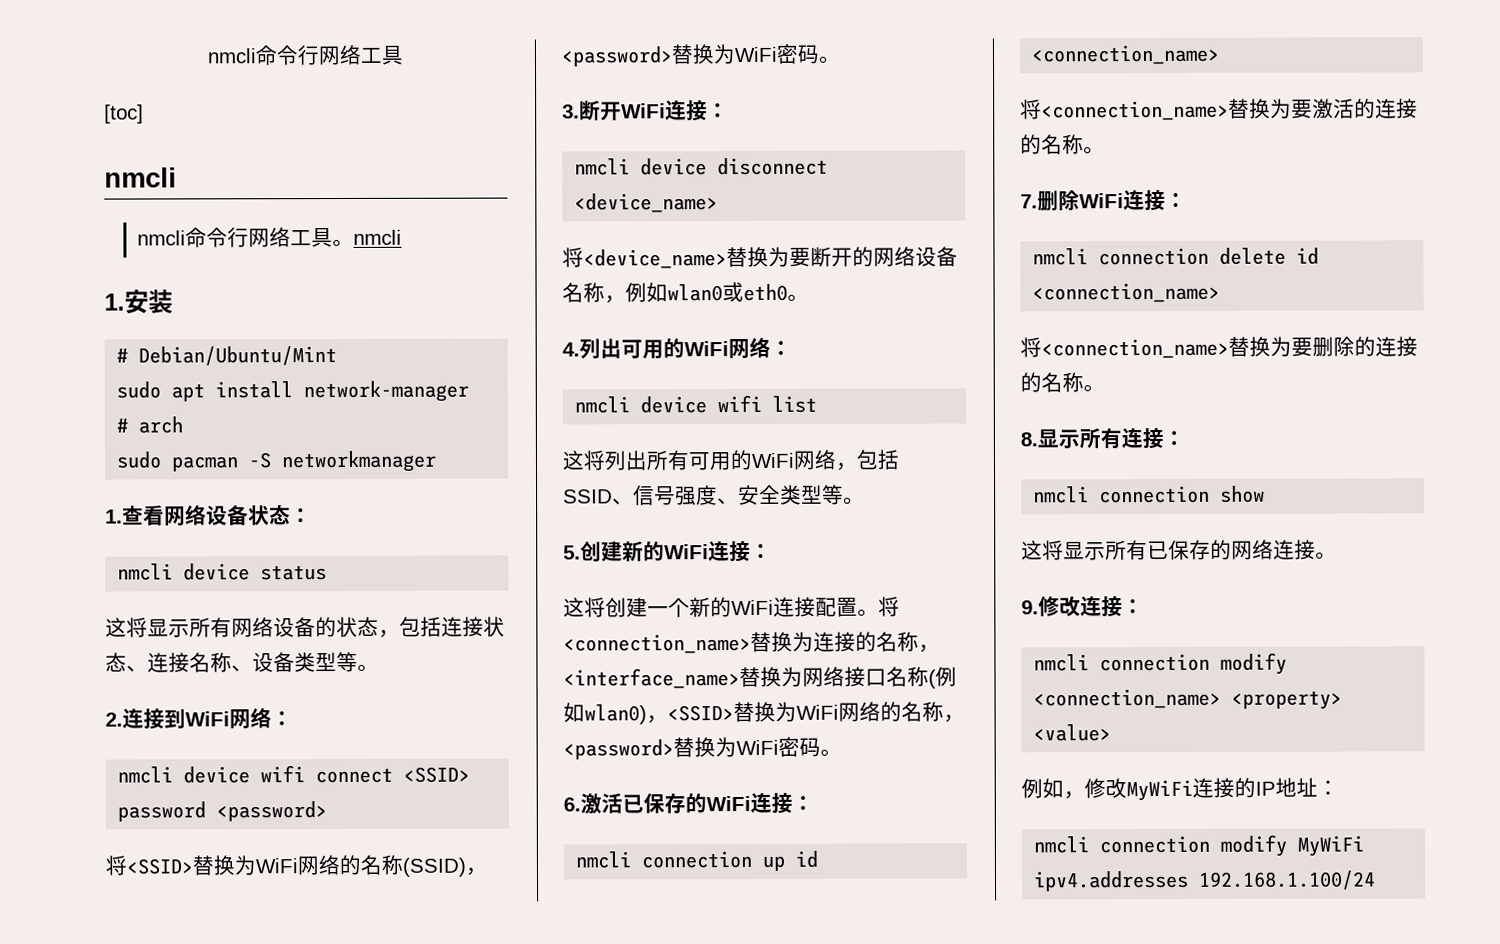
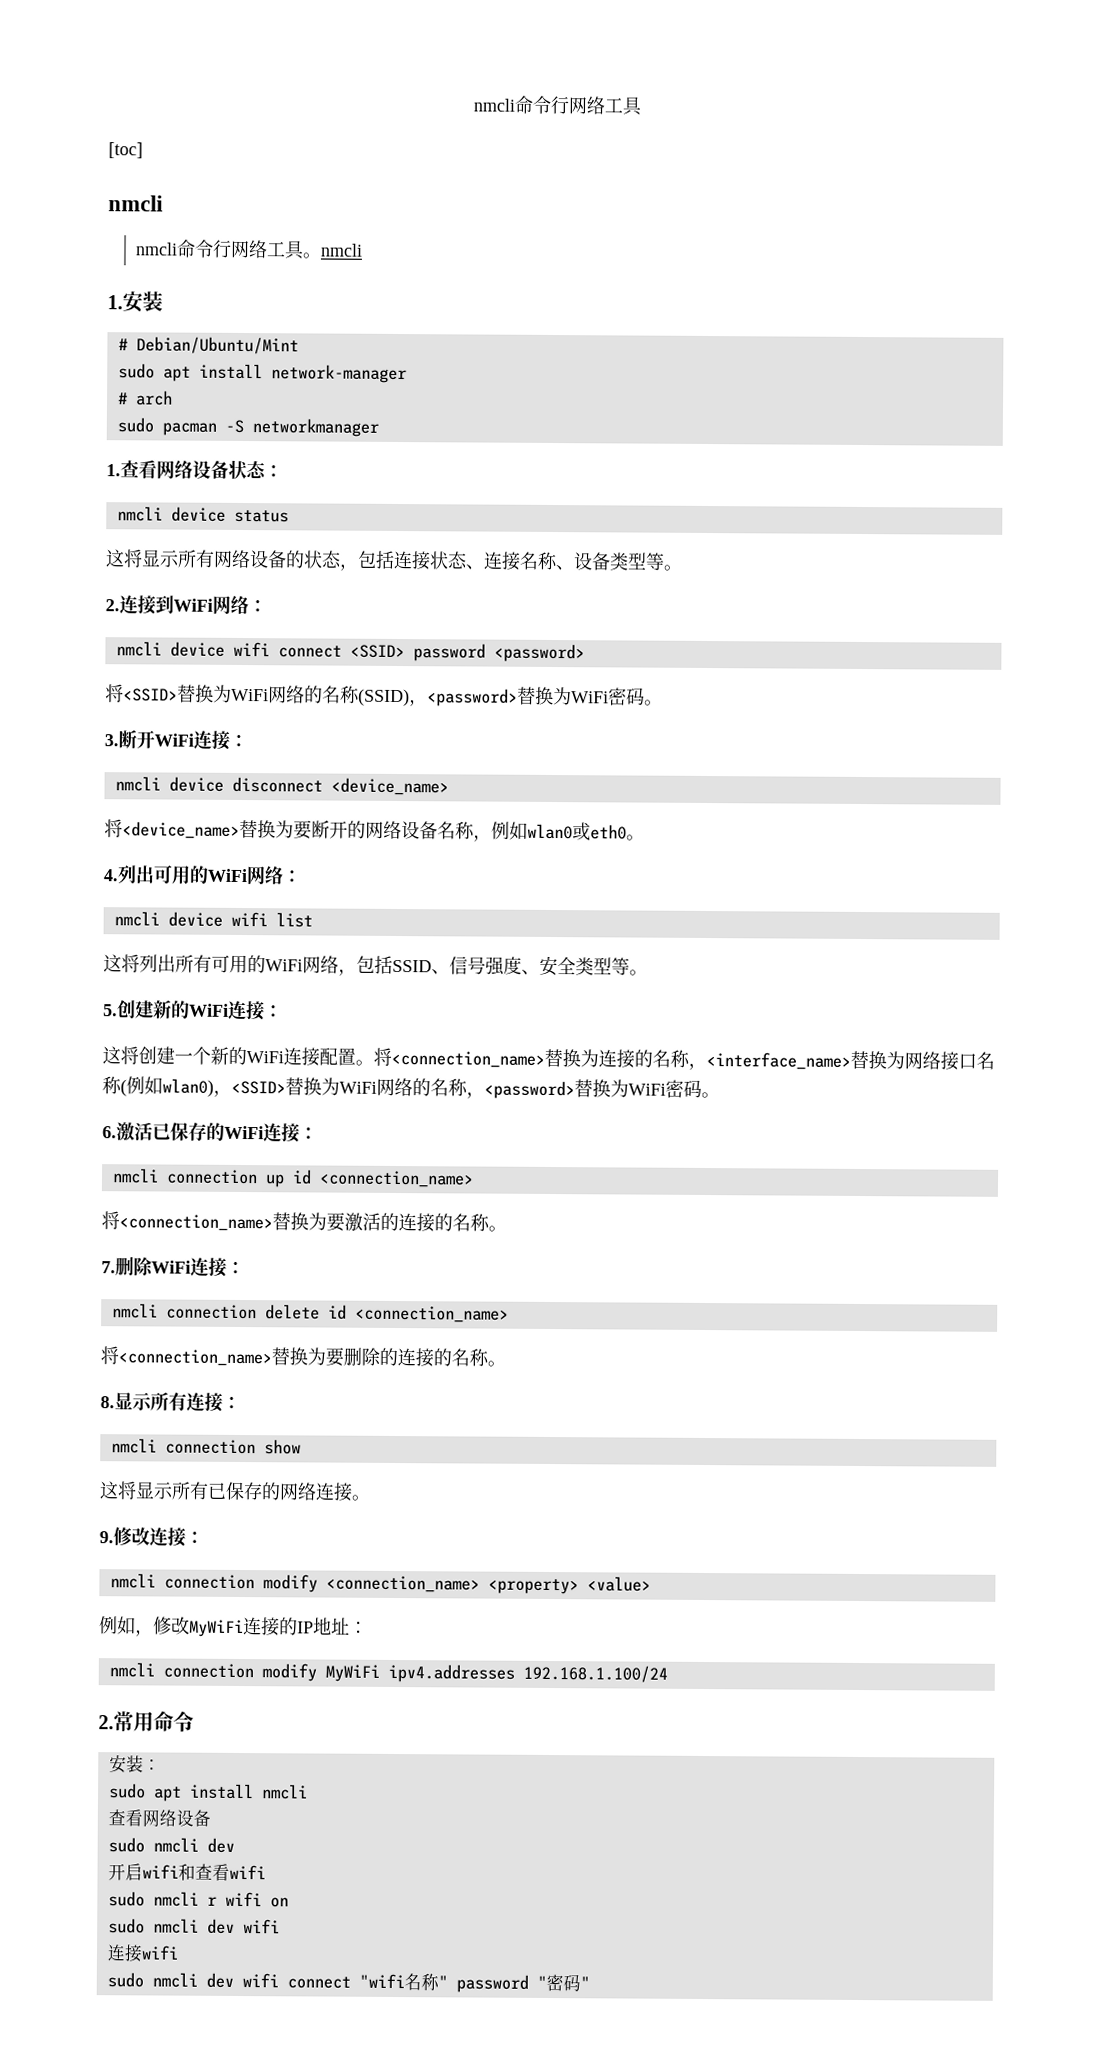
(1377, 880) none -> [98,1711,194,1732] [108,1755,161,1774] [108,1783,308,1802] [107,1809,211,1828] [107,1837,235,1853] [107,1863,266,1881] [107,1891,289,1908] [107,1918,280,1934] [106,1944,179,1963] [106,1972,590,1993] // 2.常用命令 // 安装： // sudo apt install nmcli // 查看网络设备 // sudo nmcli dev // 开启wifi和查看wifi // sudo nmcli r wifi on // sudo nmcli dev wifi // 连接wifi // sudo nmcli dev wifi connect "wifi名称" password "密码"

